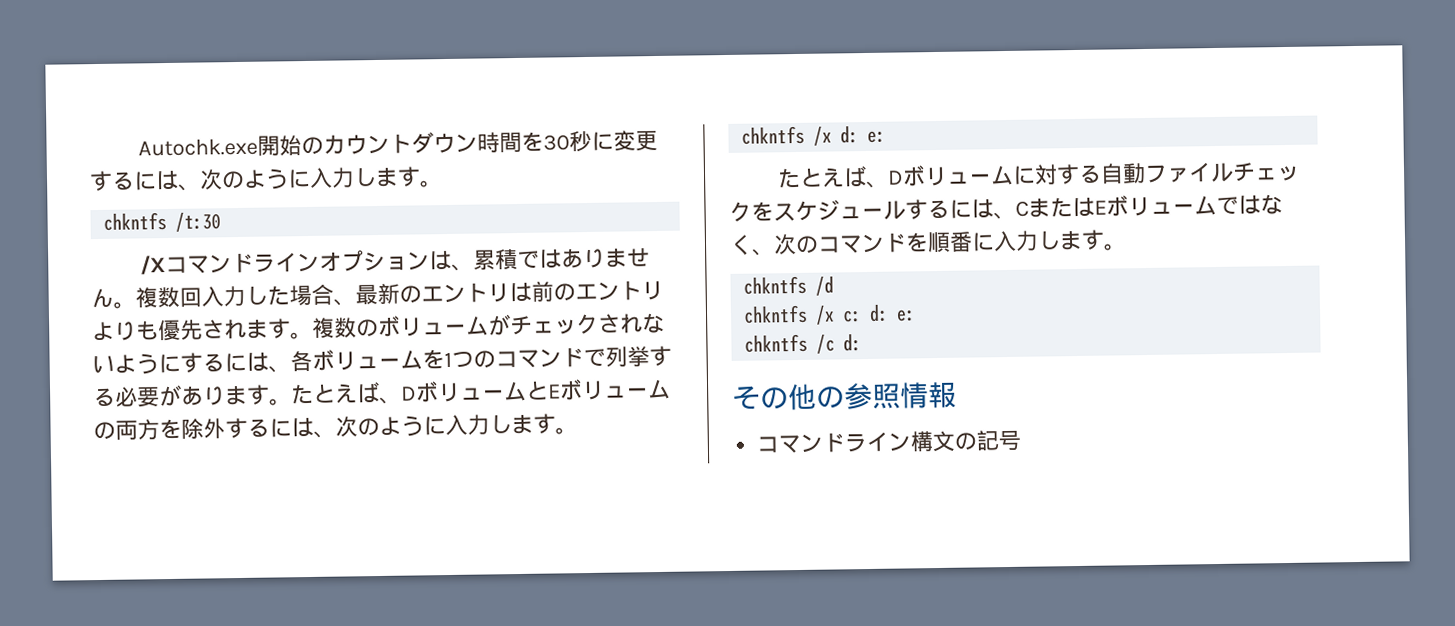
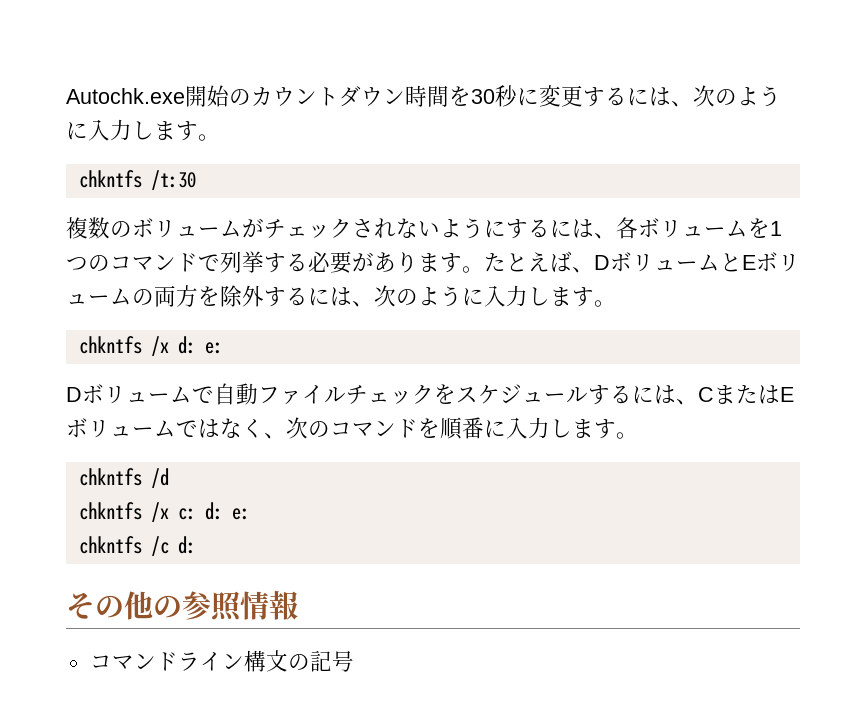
[139,247,650,275] [91,280,664,309] [92,318,313,342] /Xコマンドラインオプションは、累積ではありません。複数回入力した場合、最新のエントリは前のエントリよりも優先されます。 -> (196, 180) none
[776,163,1102,189] たとえば、Dボリュームに対する -> [66,384,214,404] Dボリュームで

